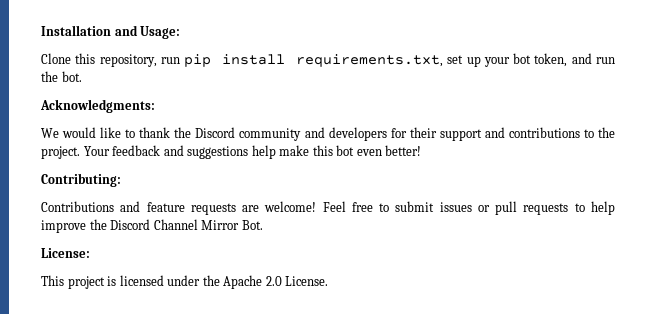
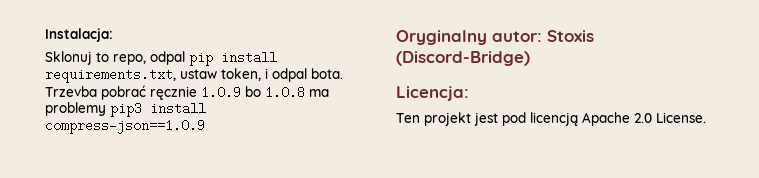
[41,25,181,39] [41,53,616,67] [41,71,82,82] [40,99,155,113] [41,127,615,141] [41,145,422,159] [41,173,121,187] [41,201,615,215] [41,219,263,233] [41,248,90,258] [41,275,220,289] Installation and Usage: // Clone this repository, run pip install requirements.txt, set up your bot token, and run the bot. // Acknowledgments: // We would like to thank the Discord community and developers for their support and contributions to the project. Your feedback and suggestions help make this bot even better! // Contributing: // Contributions and feature requests are welcome! Feel free to submit issues or pull requests to help improve the Discord Channel Mirror Bot. // License: // This project is licensed under the -> [45,28,113,42] [45,51,277,66] [45,68,343,83] [45,85,329,100] [45,102,206,117] [45,119,205,134] [396,30,594,45] [396,51,530,66] [396,86,469,101] [396,112,578,126] Instalacja: // Sklonuj to repo, odpal pip install requirements.txt, ustaw token, i odpal bota. Trzevba pobrać ręcznie 1.0.9 bo 1.0.8 ma problemy pip3 install compress-json==1.0.9 // Oryginalny autor: Stoxis (Discord-Bridge) // Licencja: // Ten projekt jest pod licencją

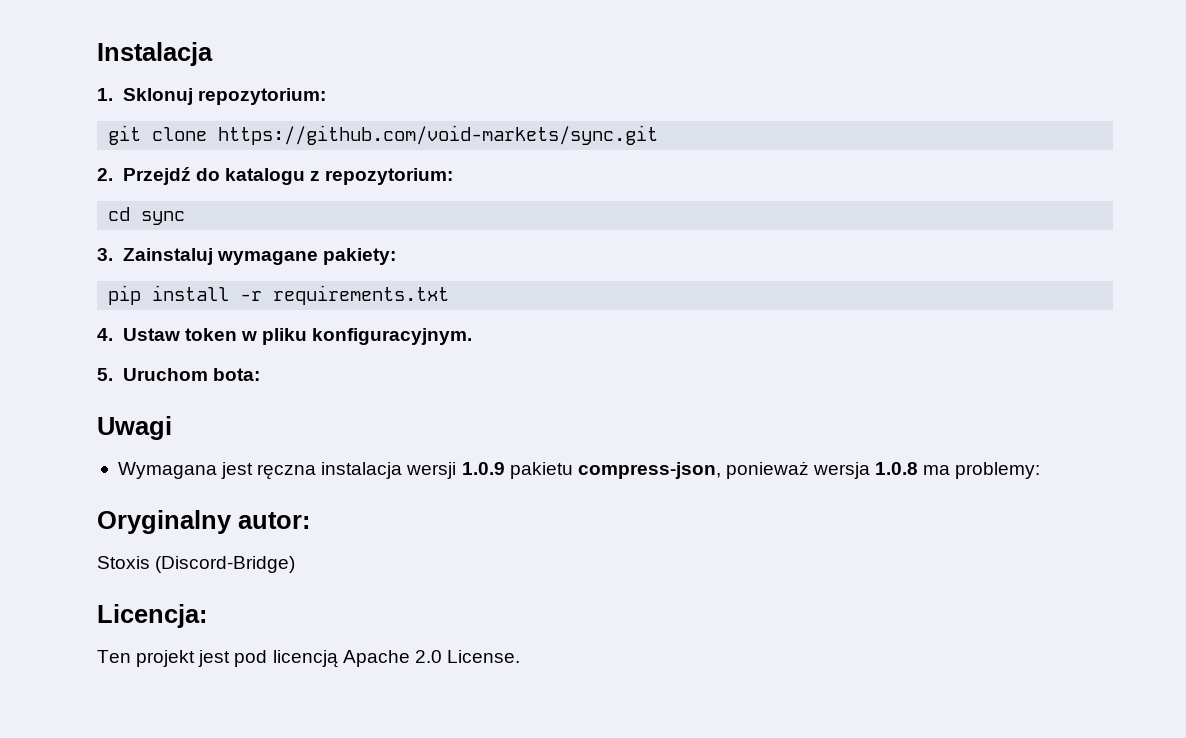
[45,28,113,42] [45,51,277,66] [45,68,343,83] [45,85,329,100] [45,102,206,117] [45,119,205,134] Instalacja: // Sklonuj to repo, odpal pip install requirements.txt, ustaw token, i odpal bota. Trzevba pobrać ręcznie 1.0.9 bo 1.0.8 ma problemy pip3 install compress-json==1.0.9 -> [97,42,213,66] [97,88,327,105] [108,125,659,145] [97,167,454,185] [108,207,186,225] [97,248,397,265] [108,285,450,305] [97,328,473,345] [97,368,261,381] [97,416,172,440] [117,461,1041,480] Instalacja // 1. Sklonuj repozytorium: // git clone https://github.com/void-markets/sync.git // 2. Przejdź do katalogu z repozytorium: // cd sync // 3. Zainstaluj wymagane pakiety: // pip install -r requirements.txt // 4. Ustaw token w pliku konfiguracyjnym. // 5. Uruchom bota: // Uwagi // Wymagana jest ręczna instalacja wersji 1.0.9 pakietu compress-json, ponieważ wersja 1.0.8 ma problemy:
(542, 36) none -> (310, 520) //

